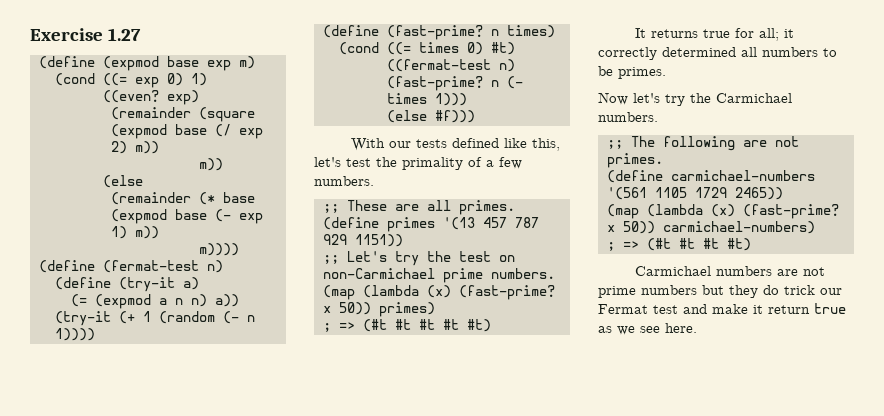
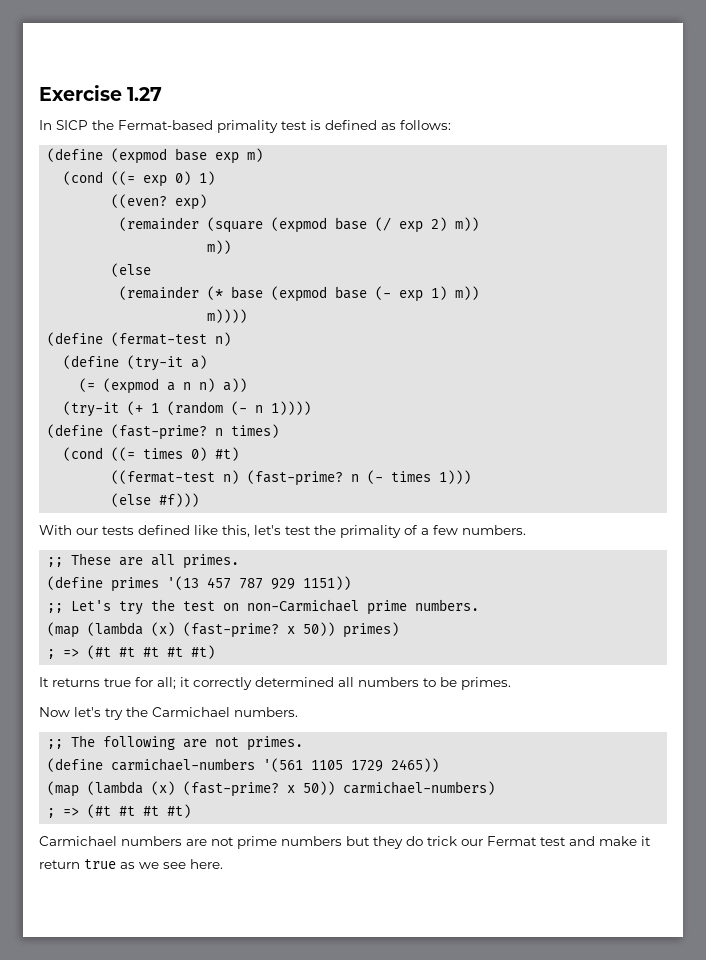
(142, 34) none -> [39,120,451,133] // In SICP the Fermat-based primality test is defined as follows:

